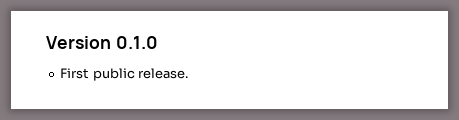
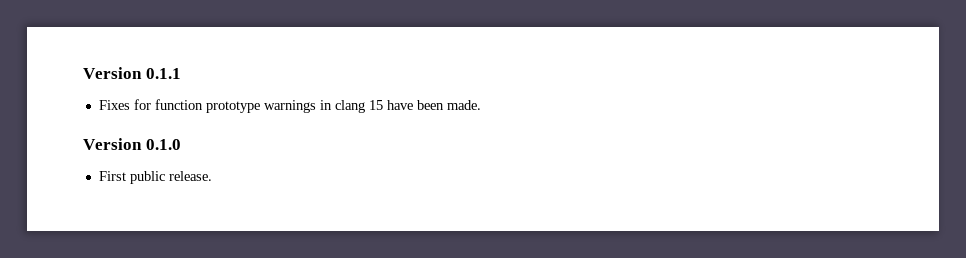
[46,36,111,49] Version -> [83,67,181,79] [98,99,481,113] [83,138,142,150] Version 0.1.1 // Fixes for function prototype warnings in clang 15 have been made. // Version

